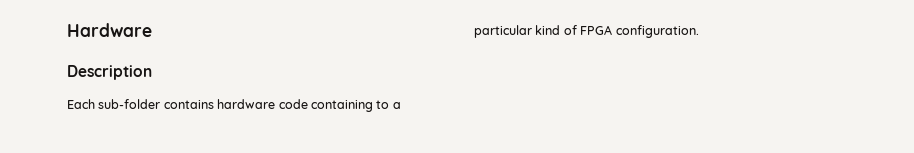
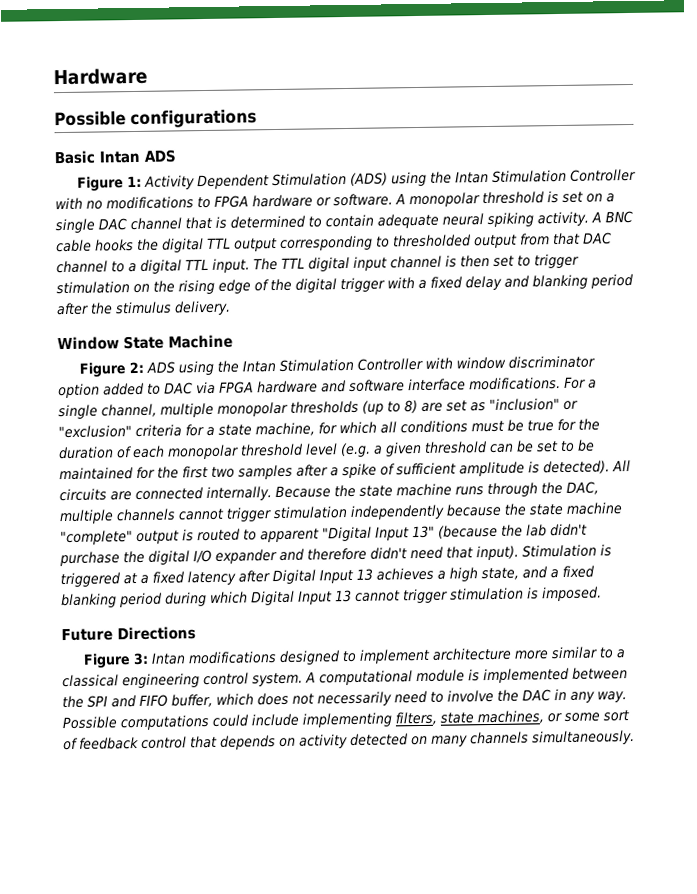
[67,65,152,80] [67,99,401,112] [474,25,699,38] Description // Each sub-folder contains hardware code containing to a particular kind of FPGA configuration. -> [54,109,257,129] [54,149,176,165] [76,168,636,192] [55,191,615,210] [55,210,633,234] [56,232,612,253] [56,253,579,274] [56,273,634,295] [56,300,231,316] [57,334,233,351] [78,355,595,378] [58,376,597,399] [58,398,578,420] [58,418,600,439] [58,439,595,460] [59,460,631,481] [59,481,599,502] [59,502,622,525] [60,523,588,546] [59,544,612,567] [60,565,595,588] [61,586,602,609] [61,626,196,642] [82,646,626,669] [62,667,628,689] [62,688,627,709] [62,710,630,731] [63,729,635,751] Possible configurations // Basic Intan ADS // Figure 1: Activity Dependent Stimulation (ADS) using the Intan Stimulation Controller with no modifications to FPGA hardware or software. A monopolar threshold is set on a single DAC channel that is determined to contain adequate neural spiking activity. A BNC cable hooks the digital TTL output corresponding to thresholded output from that DAC channel to a digital TTL input. The TTL digital input channel is then set to trigger stimulation on the rising edge of the digital trigger with a fixed delay and blanking period after the stimulus delivery. // Window State Machine // Figure 2: ADS using the Intan Stimulation Controller with window discriminator option added to DAC via FPGA hardware and software interface modifications. For a single channel, multiple monopolar thresholds (up to 8) are set as "inclusion" or "exclusion" criteria for a state machine, for which all conditions must be true for the duration of each monopolar threshold level (e.g. a given threshold can be set to be maintained for the first two samples after a spike of sufficient amplitude is detected). All circuits are connected internally. Because the state machine runs through the DAC, multiple channels cannot trigger stimulation independently because the state machine "complete" output is routed to apparent "Digital Input 13" (because the lab didn't purchase the digital I/O expander and therefore didn't need that input). Stimulation is triggered at a fixed latency after Digital Input 13 achieves a high state, and a fixed blanking period during which Digital Input 13 cannot trigger stimulation is imposed. // Future Directions // Figure 3: Intan modifications designed to implement architecture more similar to a classical engineering control system. A computational module is implemented between the SPI and FIFO buffer, which does not necessarily need to involve the DAC in any way. Possible computations could include implementing filters, state machines, or some sort of feedback control that depends on activity detected on many channels simultaneously.

